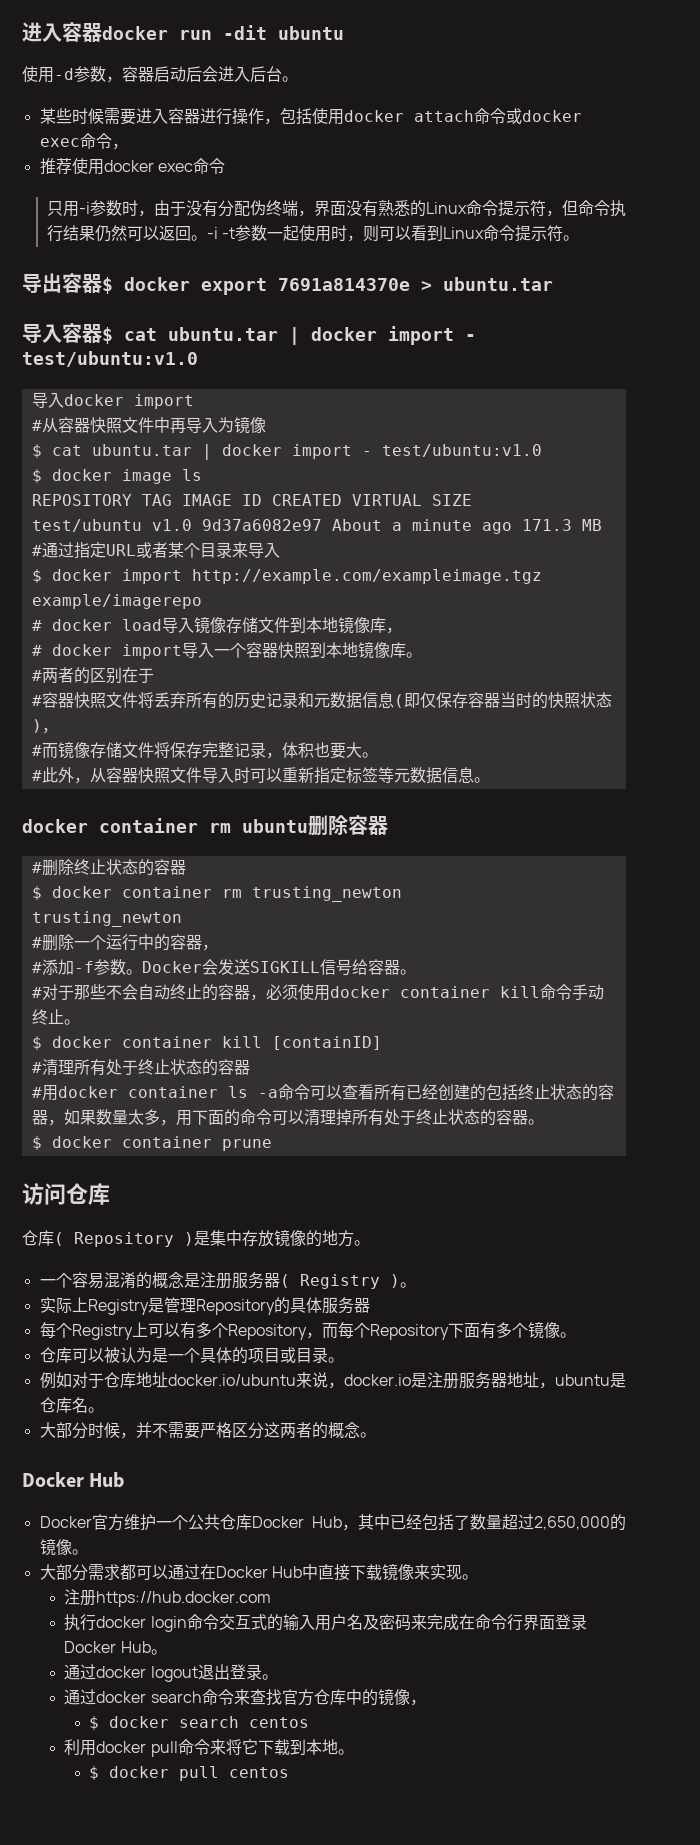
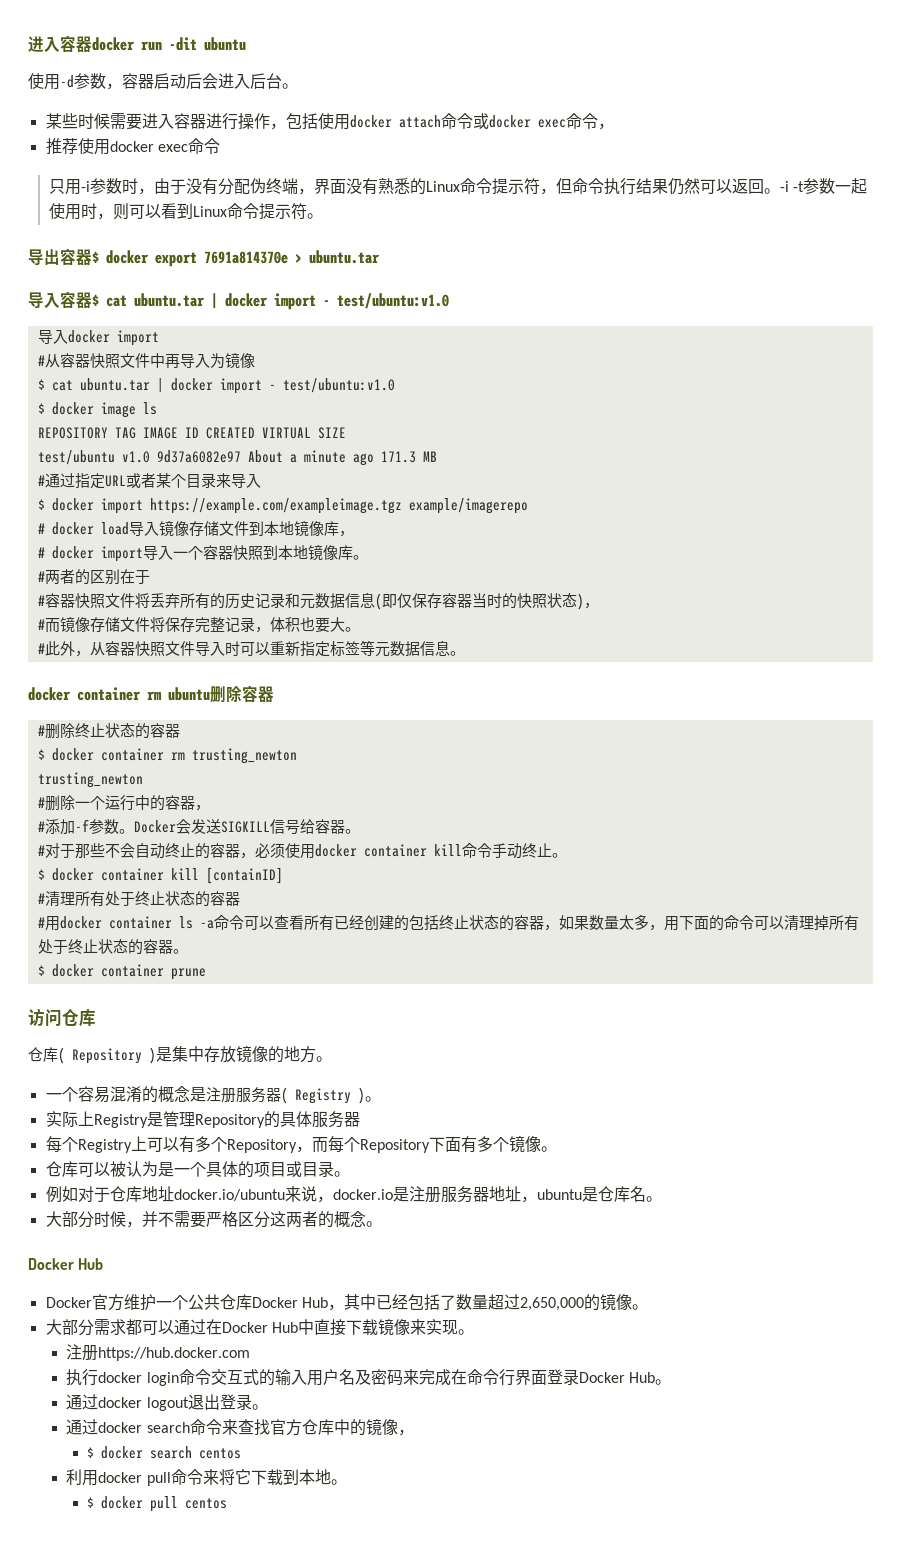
[191,569,542,584] http://example.com/exampleimage.tgz -> [149,498,402,514] https://example.com/exampleimage.tgz

